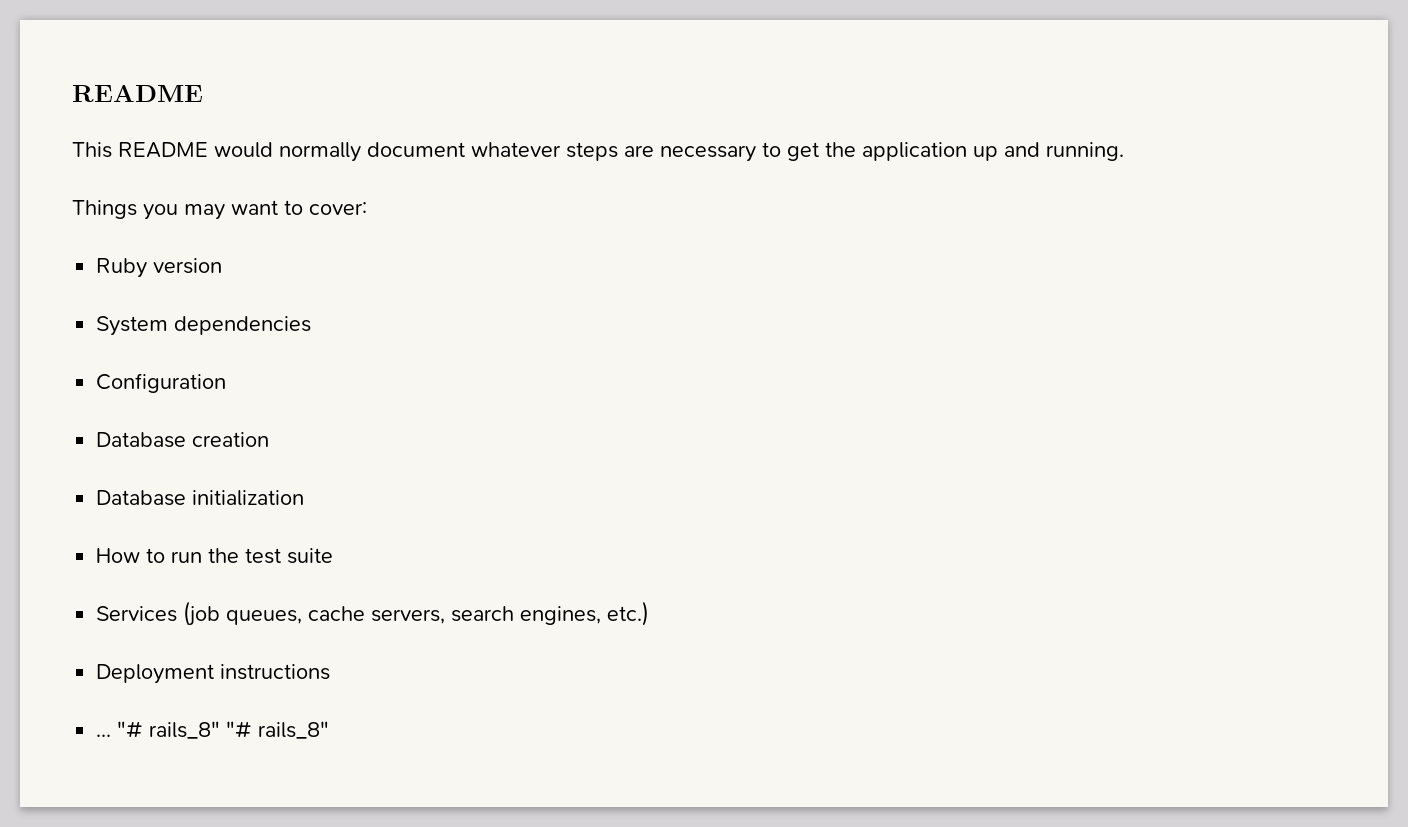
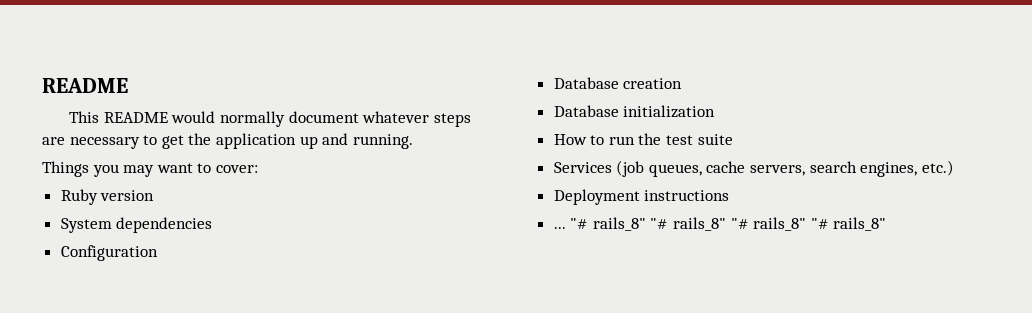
(330, 730) none -> [730,217,887,231] "# rails_8" "# rails_8"

